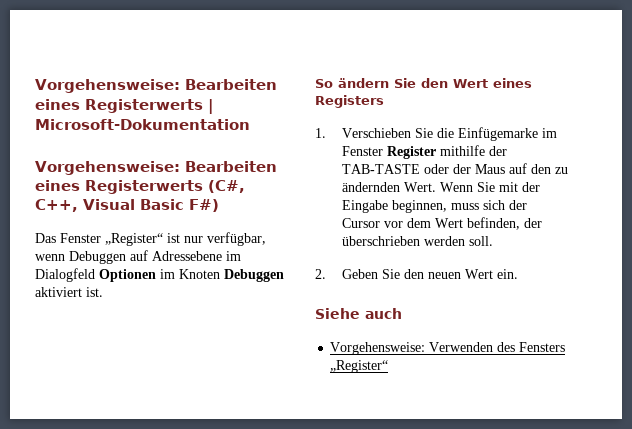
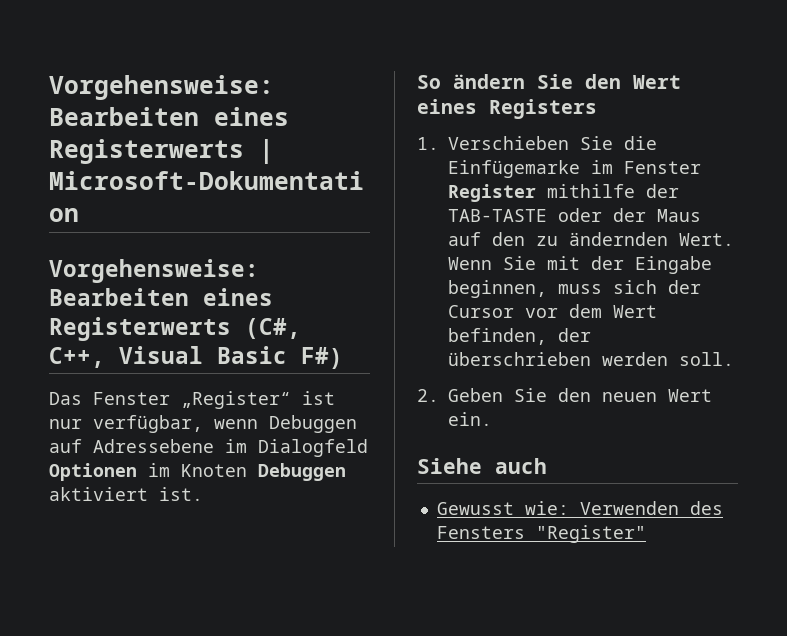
[330,342,426,355] Vorgehensweise: -> [436,501,569,515] Gewusst wie:
[330,360,389,373] „Register“ -> [535,525,646,543] "Register"

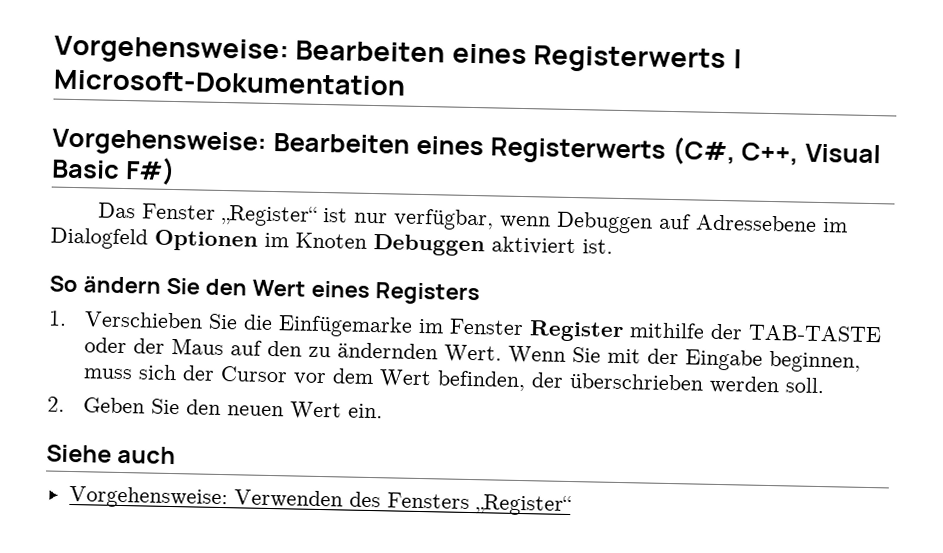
[436,501,569,515] Gewusst wie: -> [68,485,228,510] Vorgehensweise:
[535,525,646,543] "Register" -> [475,494,572,517] „Register“

